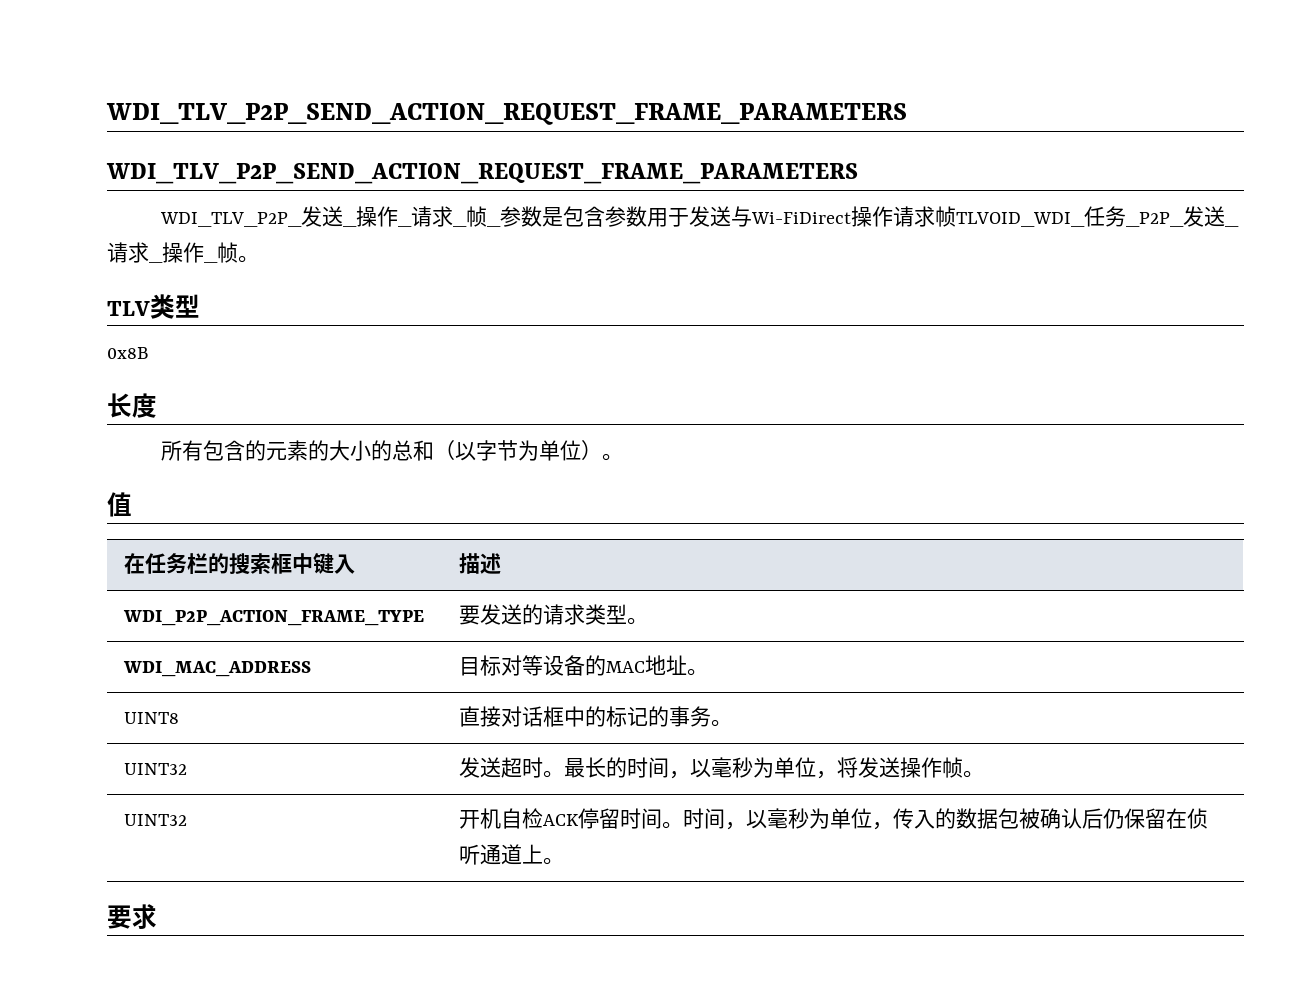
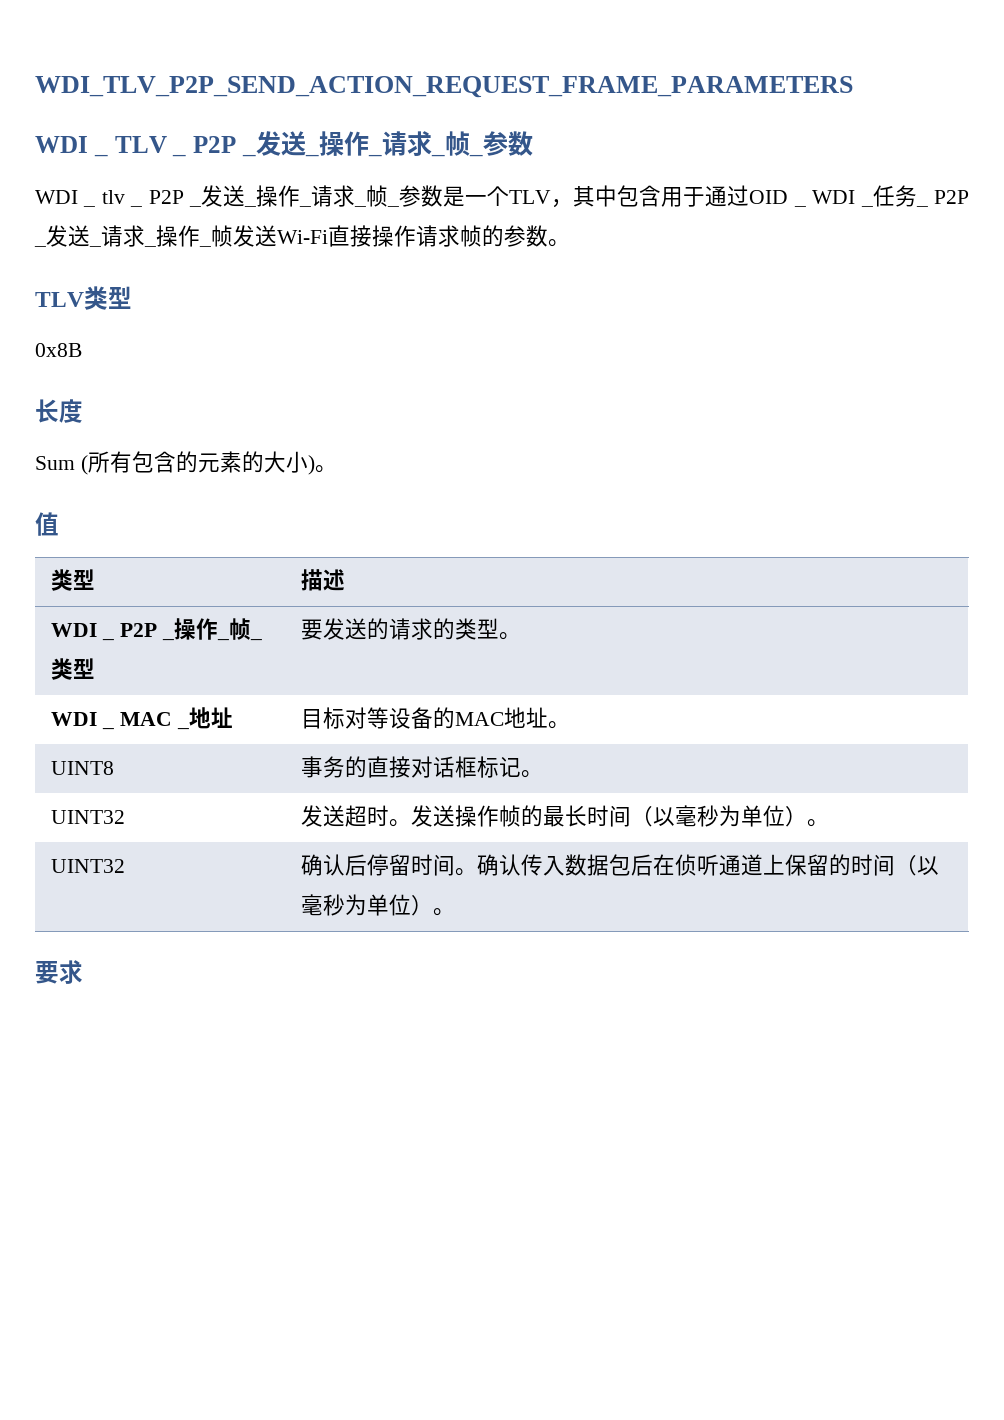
[106,103,907,125] [106,163,858,184] [159,212,302,227] WDI_TLV_P2P_SEND_ACTION_REQUEST_FRAME_PARAMETERS // WDI_TLV_P2P_SEND_ACTION_REQUEST_FRAME_PARAMETERS // WDI_TLV_P2P_ -> [35,76,853,98] [35,136,88,153] [93,153,108,157] [114,136,167,153] [172,153,187,157] [193,136,236,153] [241,131,533,157] [35,190,78,204] [83,204,96,207] [101,190,125,204] [130,204,143,207] [148,190,184,204] [189,204,202,207] WDI_TLV_P2P_SEND_ACTION_REQUEST_FRAME_PARAMETERS // WDI _ TLV _ P2P _发送_操作_请求_帧_参数 // WDI _ tlv _ P2P _
[562,206,1184,227] 包含参数用于发送与Wi-FiDirect操作请求帧TLVOID_WDI_任务_P2P_ -> [465,185,789,208] [793,204,806,207] [812,190,856,204] [860,185,928,207] [934,190,969,204] [34,244,46,247] 一个TLV，其中包含用于通过OID _ WDI _任务_ P2P _
(238, 252) none -> [233,225,548,247] 发送Wi-Fi直接操作请求帧的参数
(157, 405) none -> [35,455,88,475] Sum (
[370,440,623,461] [107,492,132,517] [123,553,355,575] [458,553,501,574] [122,610,424,626] 的总和（以字节为单位）。 // 值 // 在任务栏的搜索框中键入 | 描述 // WDI_P2P_ACTION_FRAME_TYPE -> [307,455,337,475] [35,512,59,536] [51,569,96,591] [301,569,346,591] [51,623,98,637] [101,637,114,641] [119,623,157,637] [161,618,262,641] [51,658,96,680] )。 // 值 // 类型 | 描述 // WDI _ P2P _操作_帧_类型
(585, 614) none -> [433,618,456,640] 的
[122,661,311,677] WDI_MAC_ADDRESS -> [51,712,98,726] [101,726,114,730] [119,712,172,726] [176,707,233,730] WDI _ MAC _地址
(179, 718) none -> [301,756,368,778] 事务的
[563,706,711,727] 中的标记的事务 -> [477,756,522,778] 标记
[563,757,984,779] [123,814,187,826] [458,808,1208,830] [458,844,543,865] 最长的时间，以毫秒为单位，将发送操作帧。 // UINT32 | 开机自检ACK停留时间。时间，以毫秒为单位，传入的数据包被确认后仍保留在侦听通道上 -> [411,805,830,827] [51,859,126,873] [301,854,940,876] [301,894,434,916] 发送操作帧的最长时间（以毫秒为单位）。 // UINT32 | 确认后停留时间。确认传入数据包后在侦听通道上保留的时间（以毫秒为单位）

